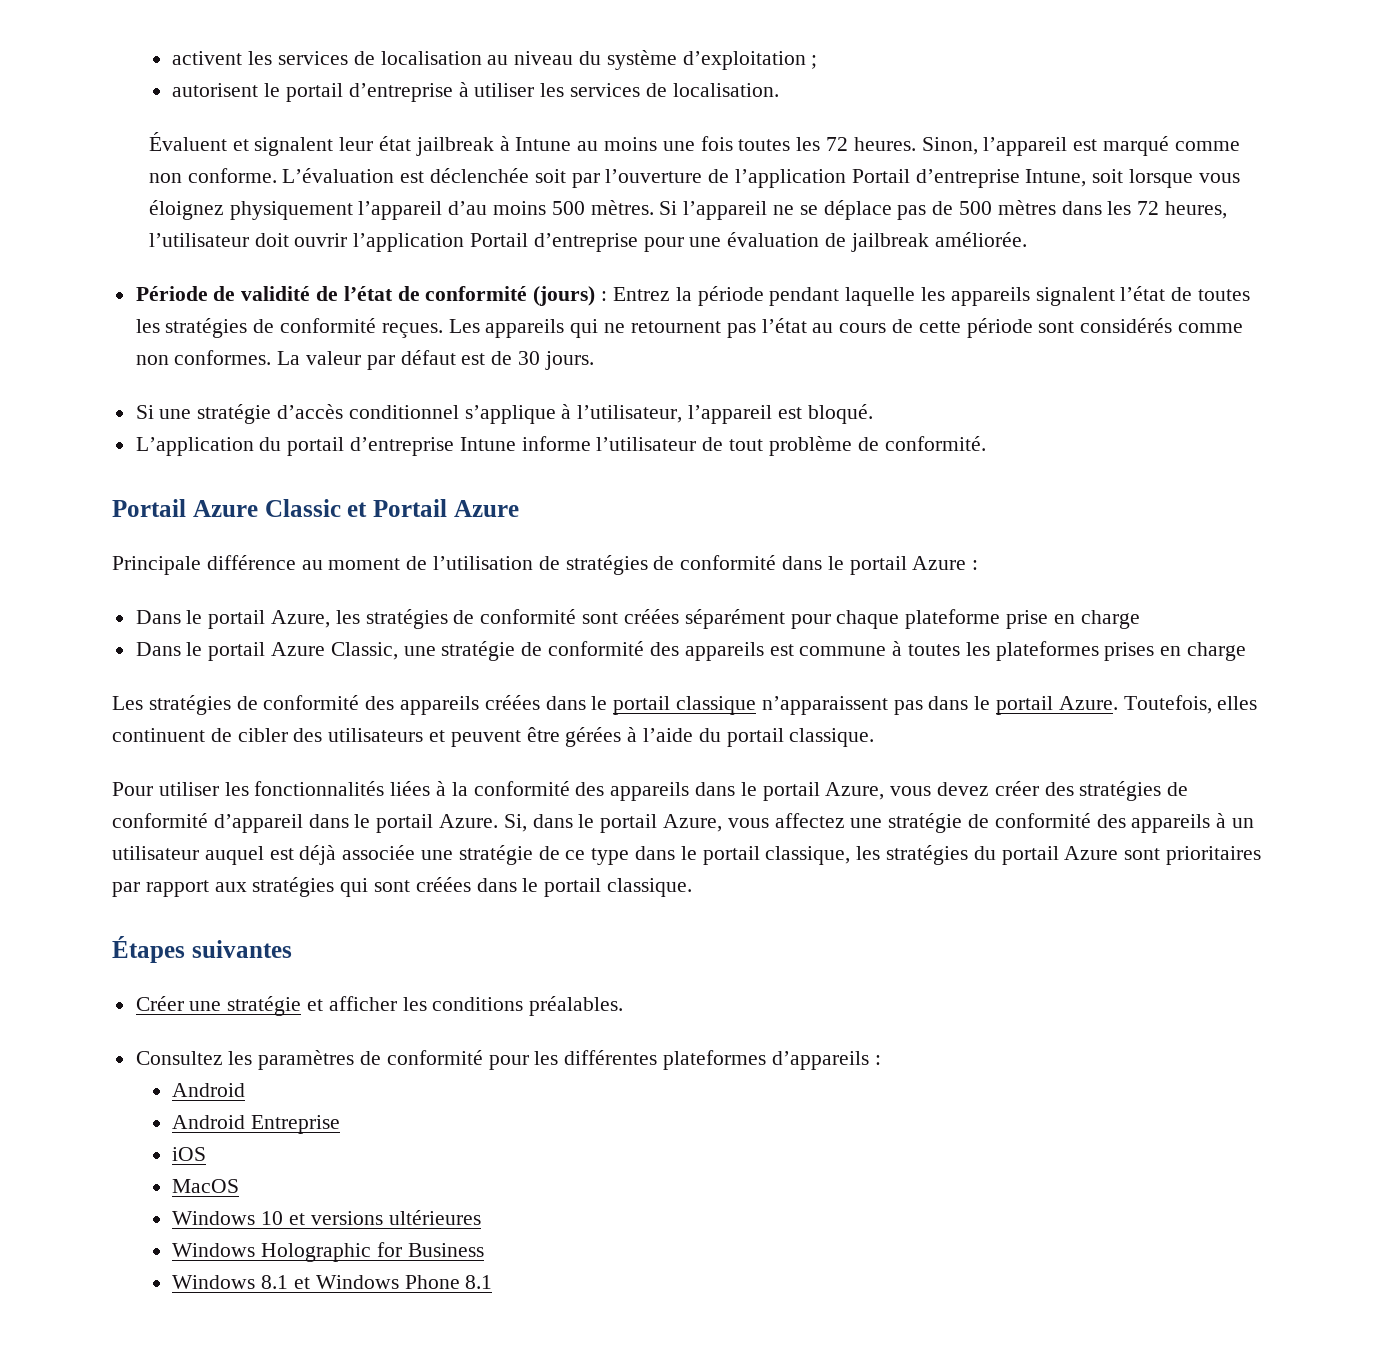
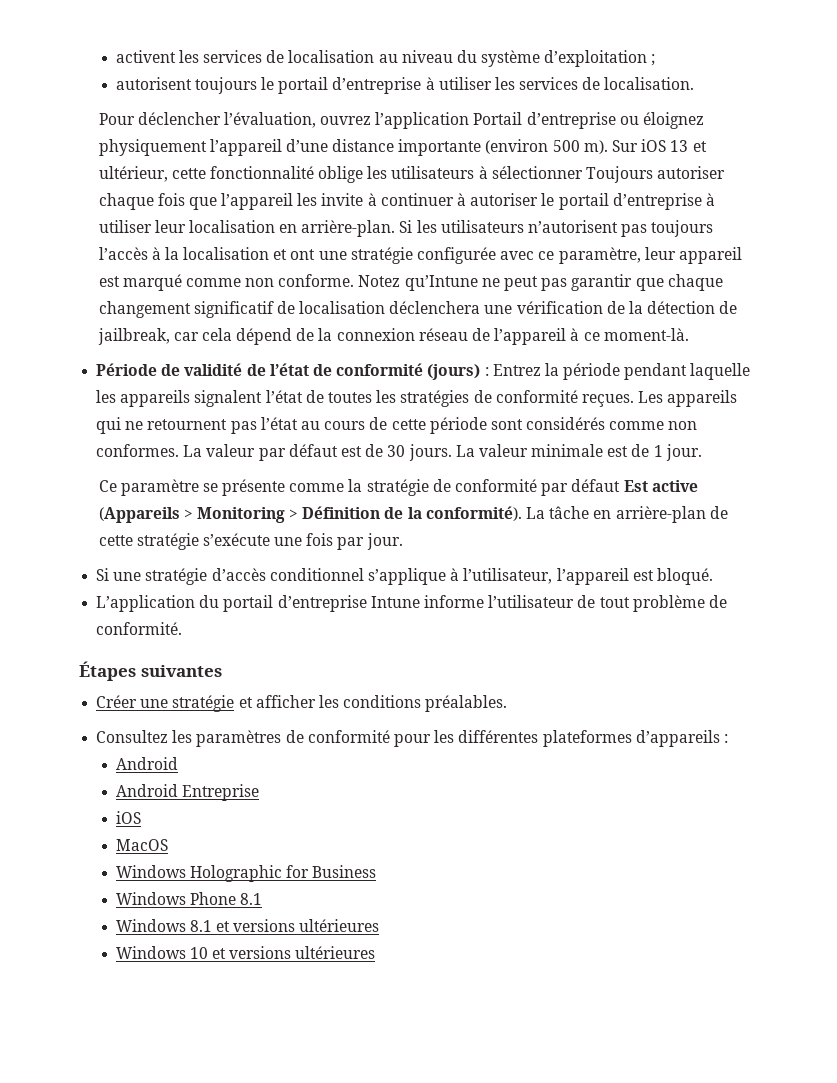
(259, 90) none -> [194,77,257,94] toujours
[148,132,1068,156] Évaluent et signalent leur état jailbreak à Intune au moins une fois toutes les 72 heures. Sinon, l’appareil -> [98,112,705,129] [98,139,707,156] [98,166,726,183] [98,193,715,210] [98,220,714,237] [98,247,742,264] Pour déclencher l’évaluation, ouvrez l’application Portail d’entreprise ou éloignez physiquement l’appareil d’une distance importante (environ 500 m). Sur iOS 13 et ultérieur, cette fonctionnalité oblige les utilisateurs à sélectionner Toujours autoriser chaque fois que l’appareil les invite à continuer à autoriser le portail d’entreprise à utiliser leur localisation en arrière-plan. Si les utilisateurs n’autorisent pas toujours l’accès à la localisation et ont une stratégie configurée avec ce paramètre, leur appareil
[282,168,1240,188] [148,200,1228,220] [148,232,1027,252] L’évaluation est déclenchée soit par l’ouverture de l’application Portail d’entreprise Intune, soit lorsque vous éloignez physiquement l’appareil d’au moins 500 mètres. Si l’appareil ne se déplace pas de 500 mètres dans les 72 heures, l’utilisateur doit ouvrir l’application Portail d’entreprise pour une évaluation de jailbreak améliorée. -> [358,274,723,291] [98,301,738,318] [97,328,689,345] Notez qu’Intune ne peut pas garantir que chaque changement significatif de localisation déclenchera une vérification de la détection de jailbreak, car cela dépend de la connexion réseau de l’appareil à ce moment-là.
(594, 360) none -> [455,444,702,461] [98,479,698,496] [98,506,728,523] [98,533,403,550] La valeur minimale est de 1 jour. // Ce paramètre se présente comme la stratégie de conformité par défaut Est active (Appareils > Monitoring > Définition de la conformité). La tâche en arrière-plan de cette stratégie s’exécute une fois par jour.
[112,499,519,517] [112,555,979,575] [135,609,1140,629] [135,641,1246,661] [112,695,1258,715] [112,727,875,747] [112,781,1189,801] [112,813,1255,833] [112,845,1262,865] [112,877,693,897] // Portail Azure Classic et Portail Azure // Principale différence au moment de l’utilisation de stratégies de conformité dans le portail Azure : // Dans le portail Azure, les stratégies de conformité sont créées séparément pour chaque plateforme prise en charge // Dans le portail Azure Classic, une stratégie de conformité des appareils est commune à toutes les plateformes prises en charge // Les stratégies de conformité des appareils créées dans le portail classique n’apparaissent pas dans le portail Azure. Toutefois, elles continuent de cibler des utilisateurs et peuvent être gérées à l’aide du portail classique. // Pour utiliser les fonctionnalités liées à la conformité des appareils dans le portail Azure, vous devez créer des stratégies de conformité d’appareil dans le portail Azure. Si, dans le portail Azure, vous affectez une stratégie de conformité des appareils à un utilisateur auquel est déjà associée une stratégie de ce type dans le portail classique, les stratégies du portail Azure sont prioritaires par rapport aux stratégies qui sont créées dans le portail classique. -> (183, 628) none
[261,1210,481,1225] [172,1242,484,1262] [172,1275,493,1289] 10 et versions ultérieures // Windows Holographic for Business // Windows 8.1 et Windows Phone 8.1 -> [189,865,377,882] [115,892,262,905] [115,919,380,932] [115,946,376,959] Holographic for Business // Windows Phone 8.1 // Windows 8.1 et versions ultérieures // Windows 10 et versions ultérieures

